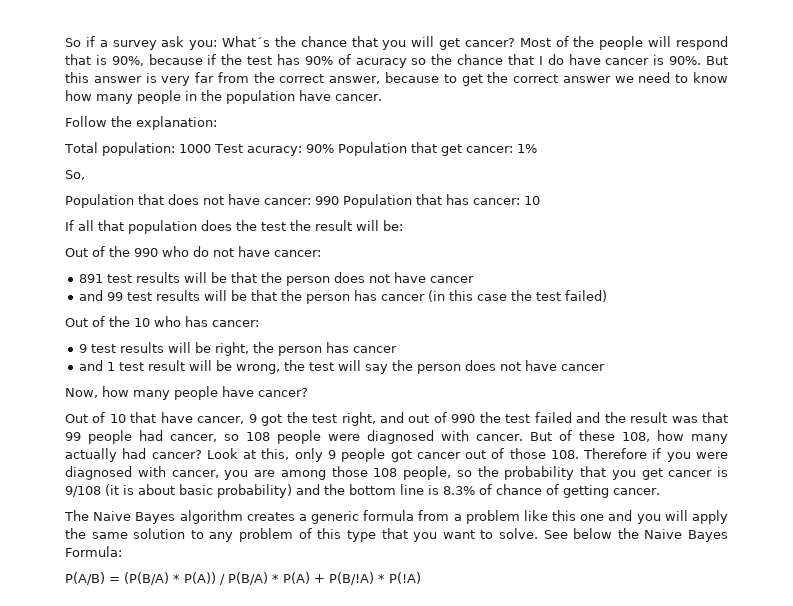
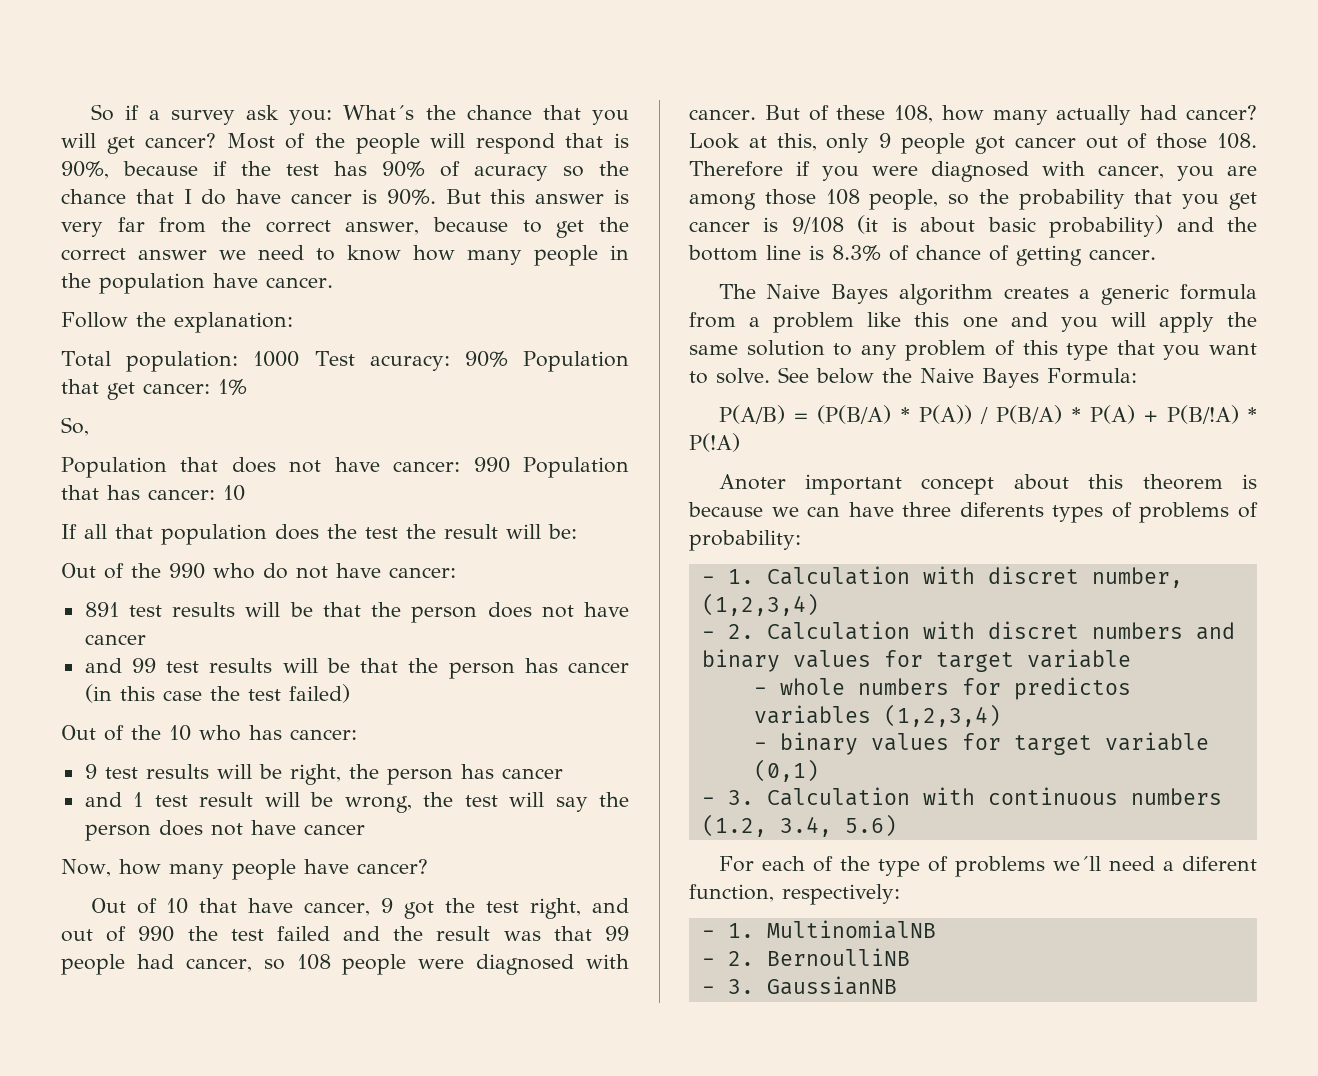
(421, 578) none -> [718,474,1257,495] [688,502,1258,523] [689,530,801,551] [701,566,1183,588] [701,593,819,616] [701,621,1235,640] [701,649,1131,672] [753,677,1131,700] [753,704,1001,727] [753,732,1209,755] [753,759,819,782] [701,787,1222,806] [701,814,897,837] [718,856,1257,877] [689,884,900,905] [701,920,936,939] [701,948,910,966] [701,976,897,995] // Anoter important concept about this theorem is because we can have three diferents types of problems of probability: // - 1. Calculation with discret number, (1,2,3,4) // - 2. Calculation with discret numbers and binary values for target variable // - whole numbers for predictos variables (1,2,3,4) // - binary values for target variable (0,1) // - 3. Calculation with continuous numbers (1.2, 3.4, 5.6) // For each of the type of problems we´ll need a diferent function, respectively: // - 1. MultinomialNB // - 2. BernoulliNB // - 3. GaussianNB

